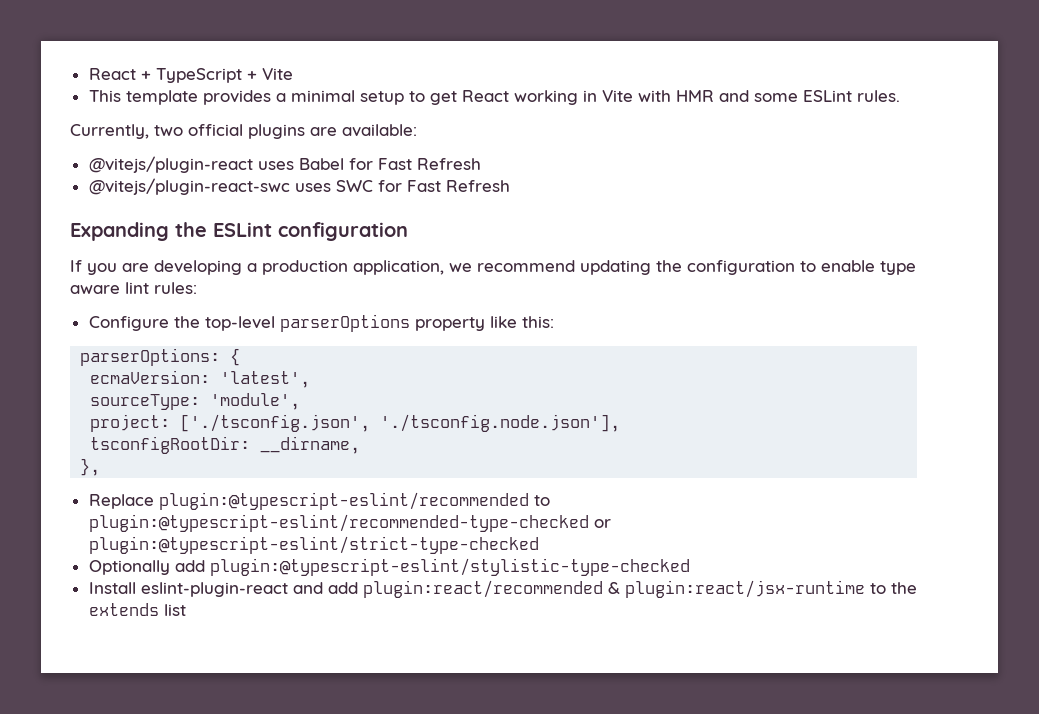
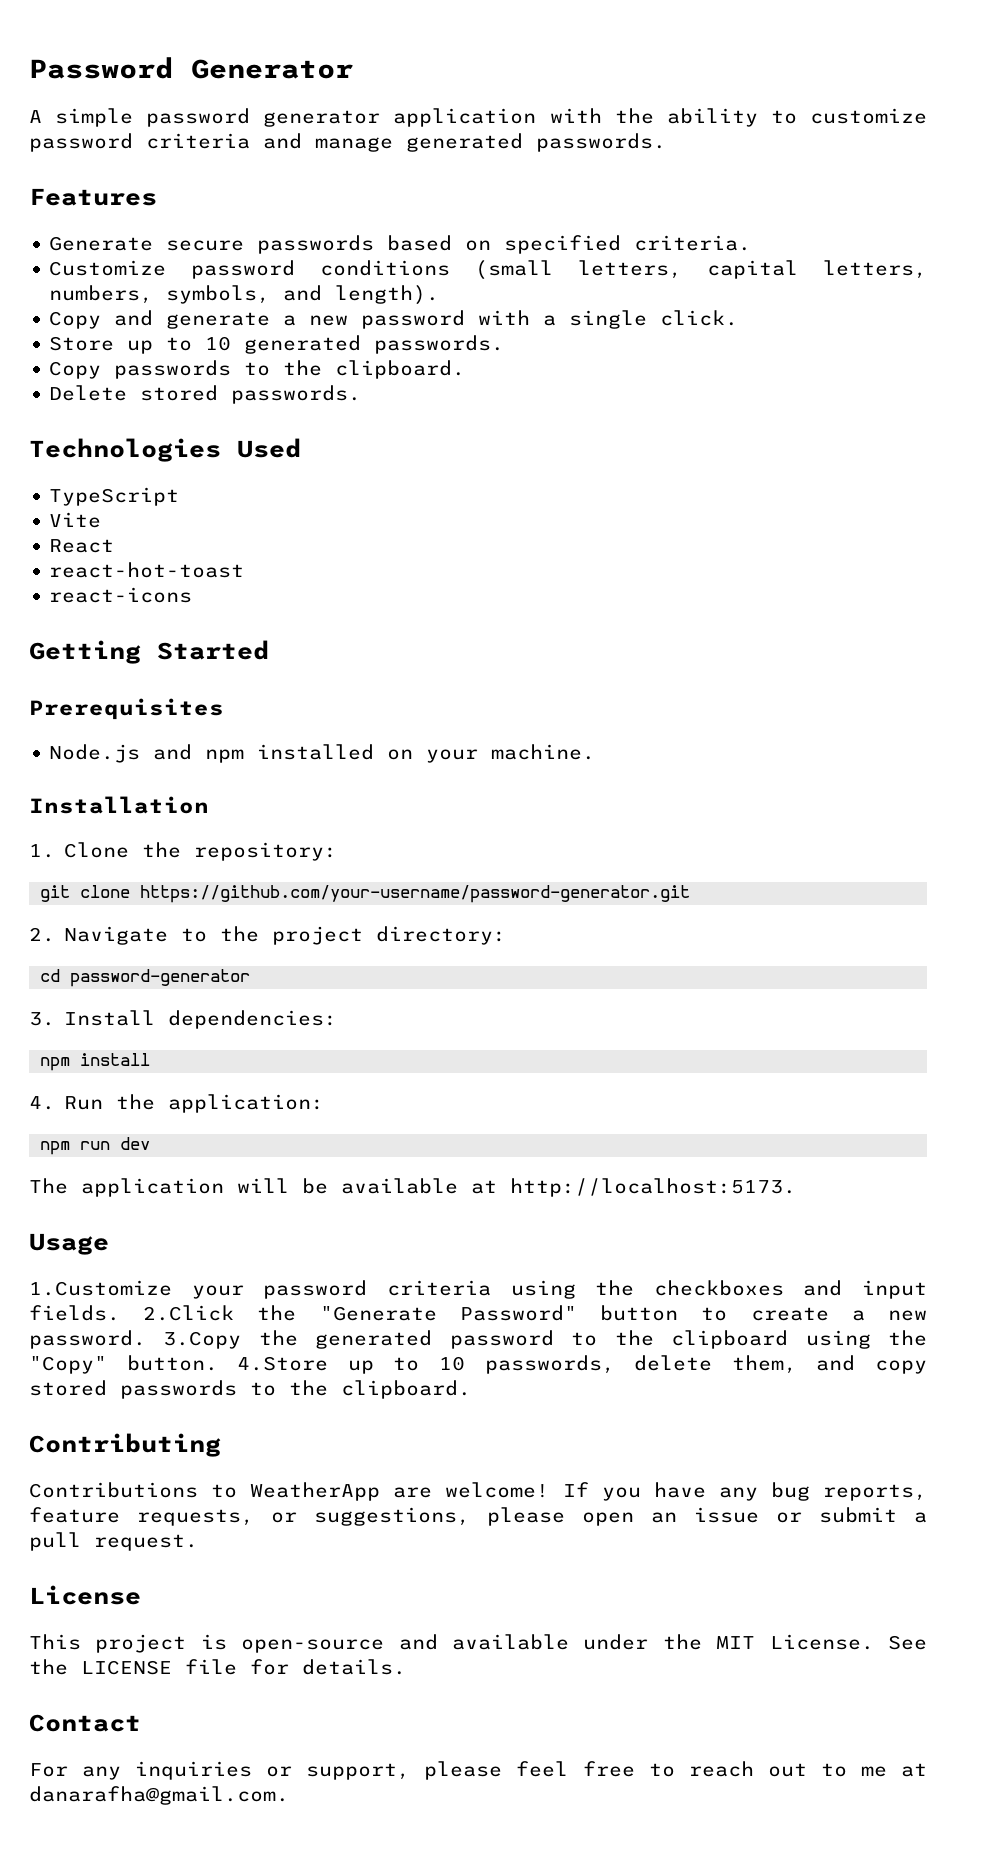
[88,68,151,80] React + -> [29,57,353,79] [29,108,927,127] [29,133,666,152] [29,188,157,206] [49,235,752,254] [49,260,927,280] [49,285,440,305] [49,310,739,329] [49,335,505,354] [49,360,466,379] [49,385,362,404] [29,438,301,462] Password Generator // A simple password generator application with the ability to customize password criteria and manage generated passwords. // Features // Generate secure passwords based on specified criteria. // Customize password conditions (small letters, capital letters, numbers, symbols, and length). // Copy and generate a new password with a single click. // Store up to 10 generated passwords. // Copy passwords to the clipboard. // Delete stored passwords. // Technologies Used //
[246,71,257,80] + -> (180, 496) //
[88,90,900,105] [70,124,417,139] [88,156,481,173] [88,178,510,195] [70,222,408,241] [70,260,916,275] [70,282,197,294] [88,314,554,332] [80,348,241,366] [90,370,311,388] [90,393,301,410] [90,414,621,432] [90,436,361,454] [80,458,101,476] [88,492,550,510] [88,514,611,532] [88,536,539,554] [88,558,690,576] [88,580,917,598] [88,603,186,616] This template provides a minimal setup to get React working in Vite with HMR and some ESLint rules. // Currently, two official plugins are available: // @vitejs/plugin-react uses Babel for Fast Refresh // @vitejs/plugin-react-swc uses SWC for Fast Refresh // Expanding the ESLint configuration // If you are developing a production application, we recommend updating the configuration to enable type aware lint rules: // Configure the top-level parserOptions property like this: // parserOptions: { // ecmaVersion: 'latest', // sourceType: 'module', // project: ['./tsconfig.json', './tsconfig.node.json'], // tsconfigRootDir: __dirname, // }, // Replace plugin:@typescript-eslint/recommended to plugin:@typescript-eslint/recommended-type-checked or plugin:@typescript-eslint/strict-type-checked // Optionally add plugin:@typescript-eslint/stylistic-type-checked // Install eslint-plugin-react and add plugin:react/recommended & plugin:react/jsx-runtime to the extends list -> [49,539,115,553] [49,562,245,578] [49,587,193,603] [29,640,269,664] [29,698,224,720] [49,744,596,763] [29,796,209,814] [29,842,338,861] [40,885,691,903] [29,926,507,945] [40,969,251,987] [29,1010,338,1029] [40,1053,151,1071] [29,1094,325,1113] [40,1137,151,1155] [29,1178,796,1197] [29,1233,109,1255] [29,1280,927,1299] [29,1305,927,1321] [29,1330,928,1349] [29,1355,928,1374] [29,1380,471,1399] [29,1433,221,1457] [29,1482,928,1501] [29,1507,927,1526] [29,1532,198,1551] [29,1585,141,1605] [29,1634,927,1653] [29,1659,406,1675] [29,1714,141,1732] [29,1761,928,1780] [29,1786,289,1805] React // react-hot-toast // react-icons // Getting Started // Prerequisites // Node.js and npm installed on your machine. // Installation // 1. Clone the repository: // git clone https://github.com/your-username/password-generator.git // 2. Navigate to the project directory: // cd password-generator // 3. Install dependencies: // npm install // 4. Run the application: // npm run dev // The application will be available at http://localhost:5173. // Usage // 1.Customize your password criteria using the checkboxes and input fields. 2.Click the "Generate Password" button to create a new password. 3.Copy the generated password to the clipboard using the "Copy" button. 4.Store up to 10 passwords, delete them, and copy stored passwords to the clipboard. // Contributing // Contributions to WeatherApp are welcome! If you have any bug reports, feature requests, or suggestions, please open an issue or submit a pull request. // License // This project is open-source and available under the MIT License. See the LICENSE file for details. // Contact // For any inquiries or support, please feel free to reach out to me at danarafha@gmail.com.

